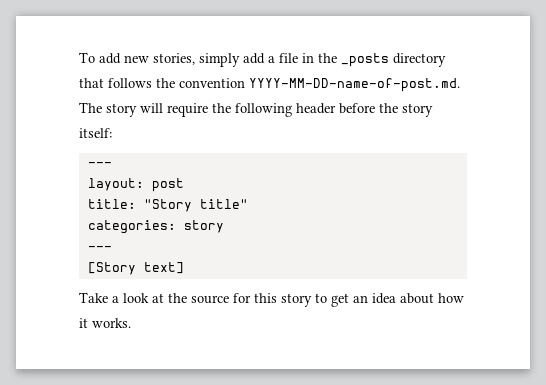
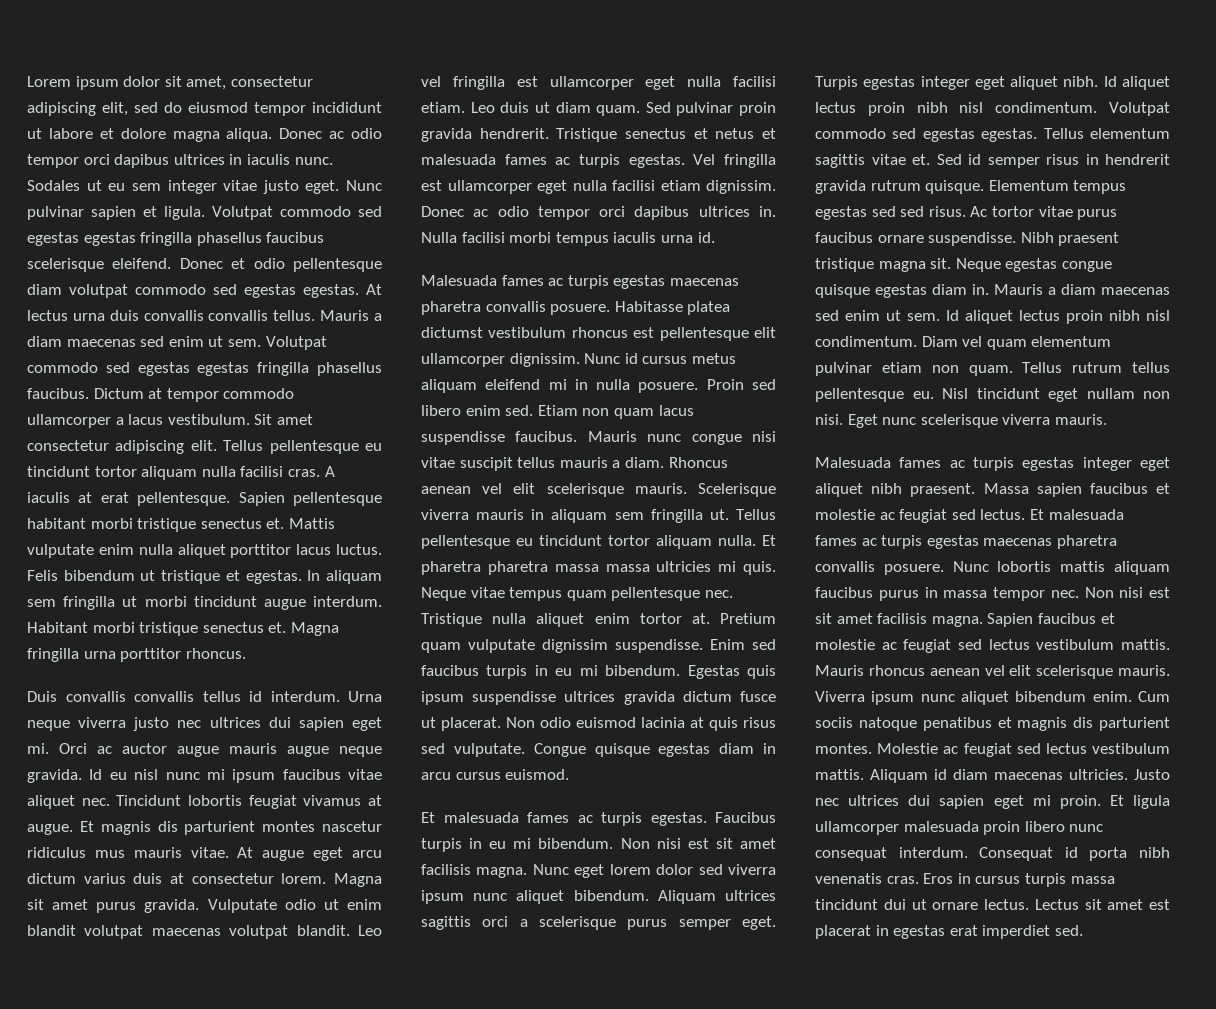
[79,52,446,67] [79,78,460,92] [79,102,433,117] [79,128,112,138] [87,162,112,167] [87,178,184,192] [87,199,248,212] [87,220,224,234] [87,246,112,251] [87,262,184,275] [79,292,464,307] [79,318,131,328] To add new stories, simply add a file in the _posts directory that follows the convention YYYY-MM-DD-name-of-post.md. The story will require the following header before the story itself: // --- // layout: post // title: "Story title" // categories: story // --- // [Story text] // Take a look at the source for this story to get an idea about how it works. -> [27,76,313,90] [27,102,382,116] [27,128,382,142] [27,154,333,168] [27,180,382,194] [27,206,382,220] [27,232,325,246] [27,258,382,272] [27,284,382,298] [27,310,382,321] [27,336,327,350] [27,362,383,376] [27,388,295,402] [27,414,313,428] [27,440,382,454] [27,466,335,480] [27,492,382,506] [27,518,335,532] [27,544,382,558] [27,570,383,584] [27,596,382,610] [27,622,339,636] [27,648,246,662] [27,691,382,702] [27,717,382,731] [27,743,382,757] [27,769,382,783] [27,795,382,809] [27,821,382,835] [27,847,382,861] [27,873,382,887] [27,899,383,913] [27,925,382,939] [421,76,776,90] [421,102,776,116] [421,128,776,142] [421,154,776,168] [421,180,776,194] [421,206,776,220] [421,232,715,246] [421,275,739,289] [421,301,731,315] [421,327,776,341] [421,353,736,367] [421,379,776,393] [421,405,694,419] [421,431,776,445] [421,457,728,471] [421,483,776,497] [421,509,776,523] [421,535,776,549] [421,561,776,575] [421,587,733,601] [421,613,776,627] [421,639,776,653] [421,665,776,679] [421,691,776,705] [421,717,776,731] [421,743,776,757] [421,769,570,780] [421,812,776,826] [421,838,776,852] [421,864,776,878] [421,890,776,904] [421,916,776,930] [815,76,1170,90] [815,102,1170,116] [815,128,1170,142] [815,154,1170,168] [815,180,1127,194] [815,206,1118,220] [815,232,1120,246] [815,258,1112,272] [815,284,1170,298] [815,310,1170,324] [815,336,1112,350] [815,362,1170,376] [815,388,1170,402] [815,414,1107,428] [815,457,1170,471] [815,483,1170,497] [815,509,1124,523] [815,535,1117,549] [815,561,1170,575] [815,587,1170,601] [815,613,1115,627] [815,639,1170,653] [815,665,1170,679] [815,691,1170,705] [815,717,1170,731] [815,743,1170,757] [815,769,1170,783] [815,795,1170,809] [815,821,1104,835] [815,847,1170,861] [815,873,1115,887] [815,899,1170,910] [815,925,1083,939] Lorem ipsum dolor sit amet, consectetur adipiscing elit, sed do eiusmod tempor incididunt ut labore et dolore magna aliqua. Donec ac odio tempor orci dapibus ultrices in iaculis nunc. Sodales ut eu sem integer vitae justo eget. Nunc pulvinar sapien et ligula. Volutpat commodo sed egestas egestas fringilla phasellus faucibus scelerisque eleifend. Donec et odio pellentesque diam volutpat commodo sed egestas egestas. At lectus urna duis convallis convallis tellus. Mauris a diam maecenas sed enim ut sem. Volutpat commodo sed egestas egestas fringilla phasellus faucibus. Dictum at tempor commodo ullamcorper a lacus vestibulum. Sit amet consectetur adipiscing elit. Tellus pellentesque eu tincidunt tortor aliquam nulla facilisi cras. A iaculis at erat pellentesque. Sapien pellentesque habitant morbi tristique senectus et. Mattis vulputate enim nulla aliquet porttitor lacus luctus. Felis bibendum ut tristique et egestas. In aliquam sem fringilla ut morbi tincidunt augue interdum. Habitant morbi tristique senectus et. Magna fringilla urna porttitor rhoncus. // Duis convallis convallis tellus id interdum. Urna neque viverra justo nec ultrices dui sapien eget mi. Orci ac auctor augue mauris augue neque gravida. Id eu nisl nunc mi ipsum faucibus vitae aliquet nec. Tincidunt lobortis feugiat vivamus at augue. Et magnis dis parturient montes nascetur ridiculus mus mauris vitae. At augue eget arcu dictum varius duis at consectetur lorem. Magna sit amet purus gravida. Vulputate odio ut enim blandit volutpat maecenas volutpat blandit. Leo vel fringilla est ullamcorper eget nulla facilisi etiam. Leo duis ut diam quam. Sed pulvinar proin gravida hendrerit. Tristique senectus et netus et malesuada fames ac turpis egestas. Vel fringilla est ullamcorper eget nulla facilisi etiam dignissim. Donec ac odio tempor orci dapibus ultrices in. Nulla facilisi morbi tempus iaculis urna id. // Malesuada fames ac turpis egestas maecenas pharetra convallis posuere. Habitasse platea dictumst vestibulum rhoncus est pellentesque elit ullamcorper dignissim. Nunc id cursus metus aliquam eleifend mi in nulla posuere. Proin sed libero enim sed. Etiam non quam lacus suspendisse faucibus. Mauris nunc congue nisi vitae suscipit tellus mauris a diam. Rhoncus aenean vel elit scelerisque mauris. Scelerisque viverra mauris in aliquam sem fringilla ut. Tellus pellentesque eu tincidunt tortor aliquam nulla. Et pharetra pharetra massa massa ultricies mi quis. Neque vitae tempus quam pellentesque nec. Tristique nulla aliquet enim tortor at. Pretium quam vulputate dignissim suspendisse. Enim sed faucibus turpis in eu mi bibendum. Egestas quis ipsum suspendisse ultrices gravida dictum fusce ut placerat. Non odio euismod lacinia at quis risus sed vulputate. Congue quisque egestas diam in arcu cursus euismod. // Et malesuada fames ac turpis egestas. Faucibus turpis in eu mi bibendum. Non nisi est sit amet facilisis magna. Nunc eget lorem dolor sed viverra ipsum nunc aliquet bibendum. Aliquam ultrices sagittis orci a scelerisque purus semper eget. Turpis egestas integer eget aliquet nibh. Id aliquet lectus proin nibh nisl condimentum. Volutpat commodo sed egestas egestas. Tellus elementum sagittis vitae et. Sed id semper risus in hendrerit gravida rutrum quisque. Elementum tempus egestas sed sed risus. Ac tortor vitae purus faucibus ornare suspendisse. Nibh praesent tristique magna sit. Neque egestas congue quisque egestas diam in. Mauris a diam maecenas sed enim ut sem. Id aliquet lectus proin nibh nisl condimentum. Diam vel quam elementum pulvinar etiam non quam. Tellus rutrum tellus pellentesque eu. Nisl tincidunt eget nullam non nisi. Eget nunc scelerisque viverra mauris. // Malesuada fames ac turpis egestas integer eget aliquet nibh praesent. Massa sapien faucibus et molestie ac feugiat sed lectus. Et malesuada fames ac turpis egestas maecenas pharetra convallis posuere. Nunc lobortis mattis aliquam faucibus purus in massa tempor nec. Non nisi est sit amet facilisis magna. Sapien faucibus et molestie ac feugiat sed lectus vestibulum mattis. Mauris rhoncus aenean vel elit scelerisque mauris. Viverra ipsum nunc aliquet bibendum enim. Cum sociis natoque penatibus et magnis dis parturient montes. Molestie ac feugiat sed lectus vestibulum mattis. Aliquam id diam maecenas ultricies. Justo nec ultrices dui sapien eget mi proin. Et ligula ullamcorper malesuada proin libero nunc consequat interdum. Consequat id porta nibh venenatis cras. Eros in cursus turpis massa tincidunt dui ut ornare lectus. Lectus sit amet est placerat in egestas erat imperdiet sed.

